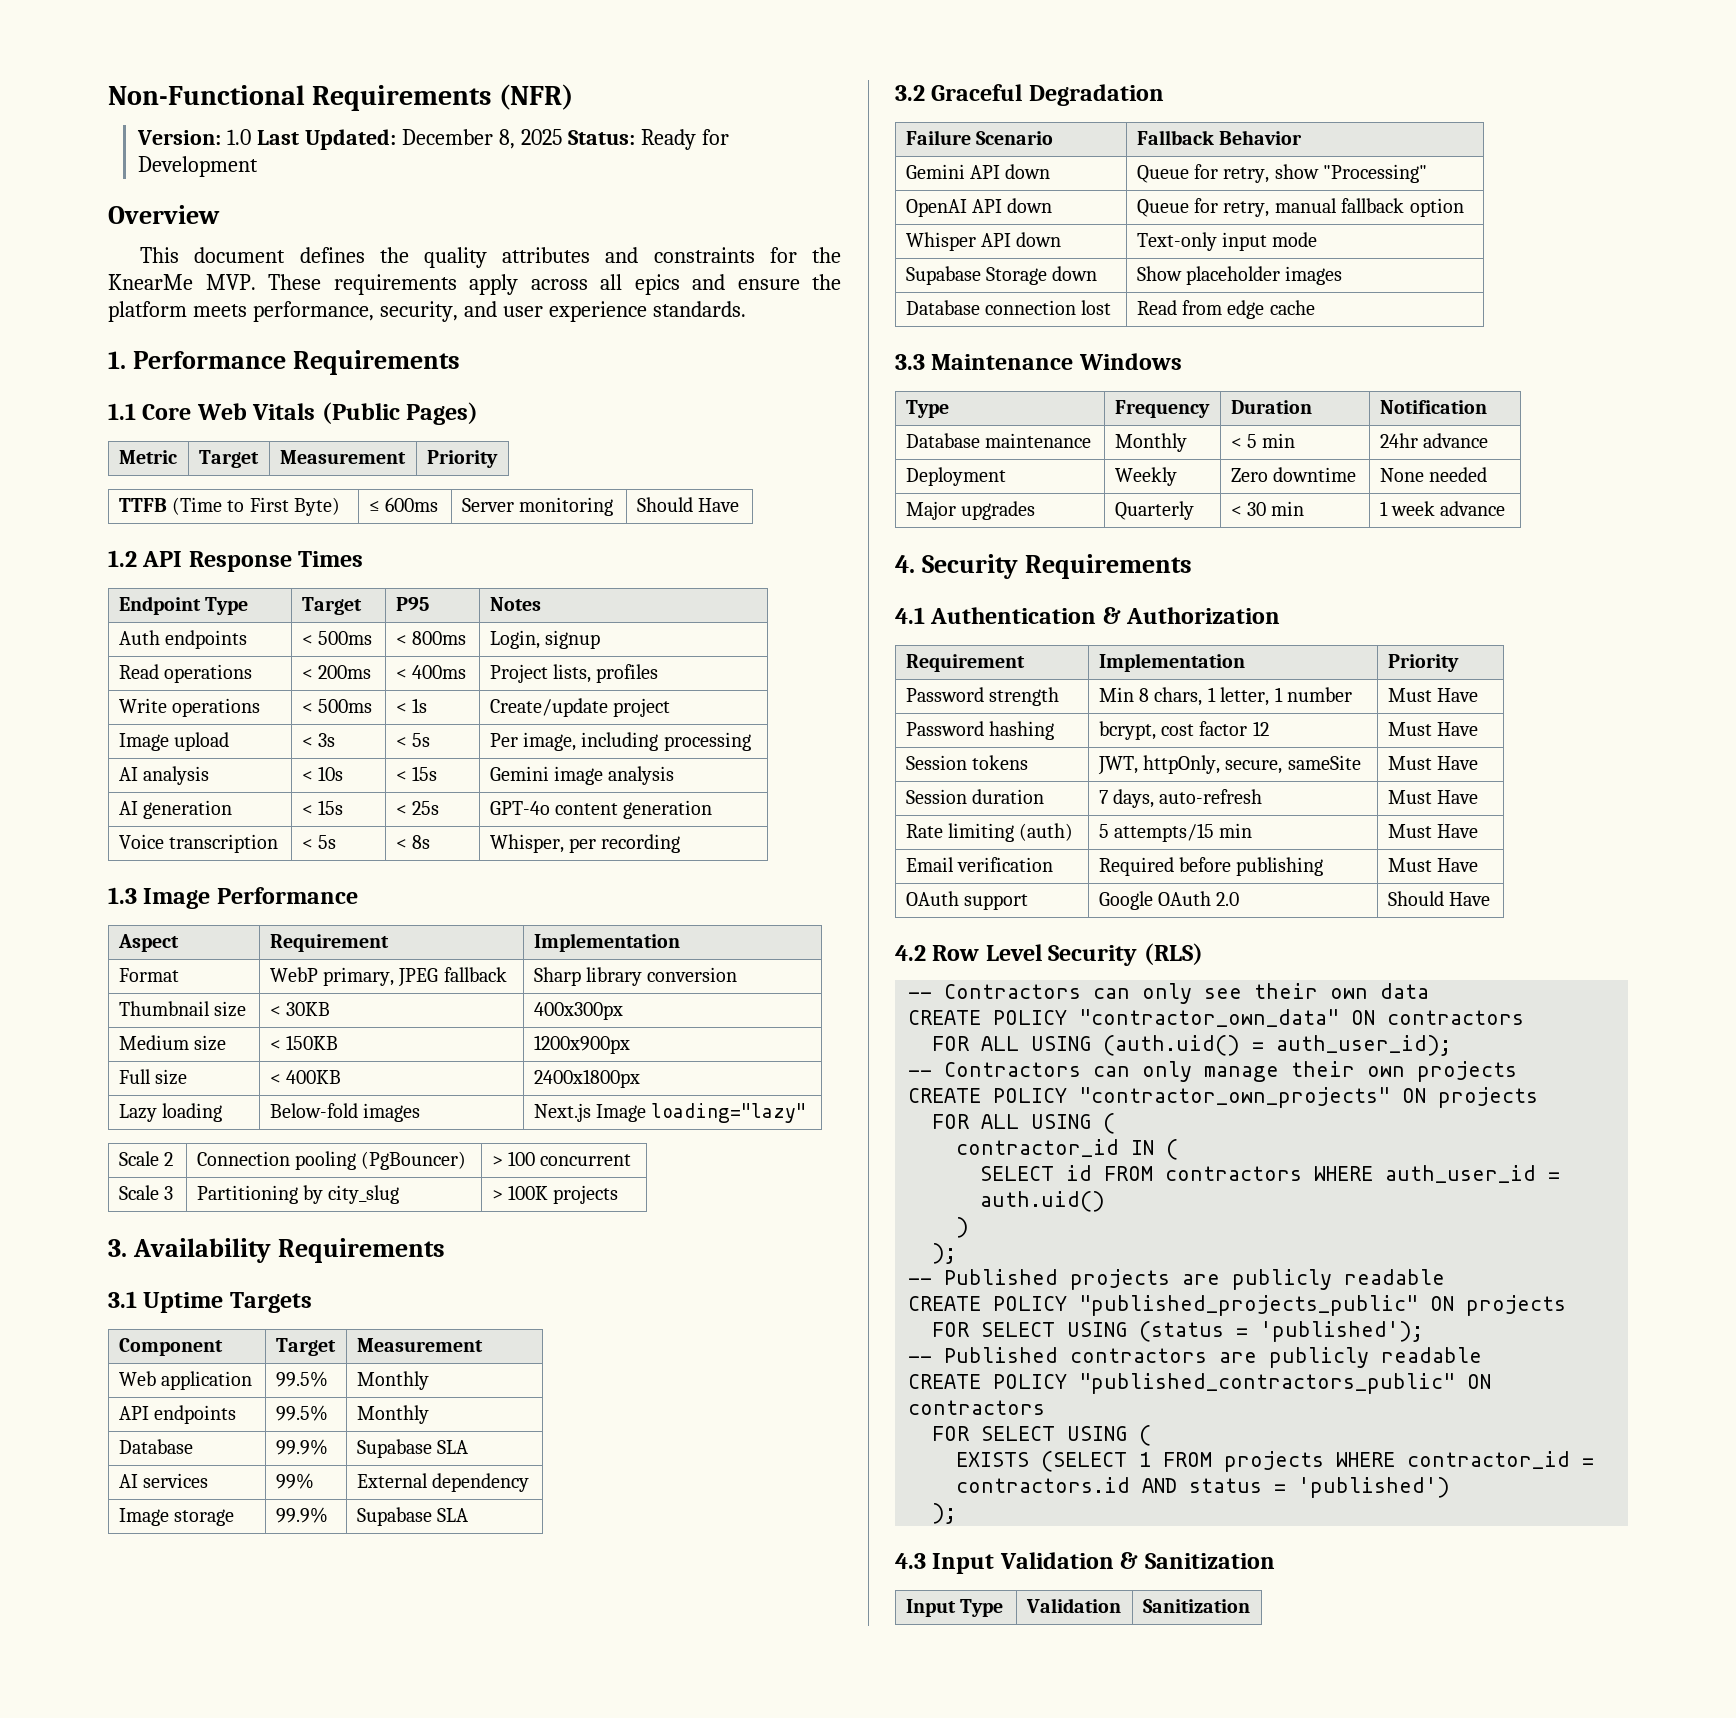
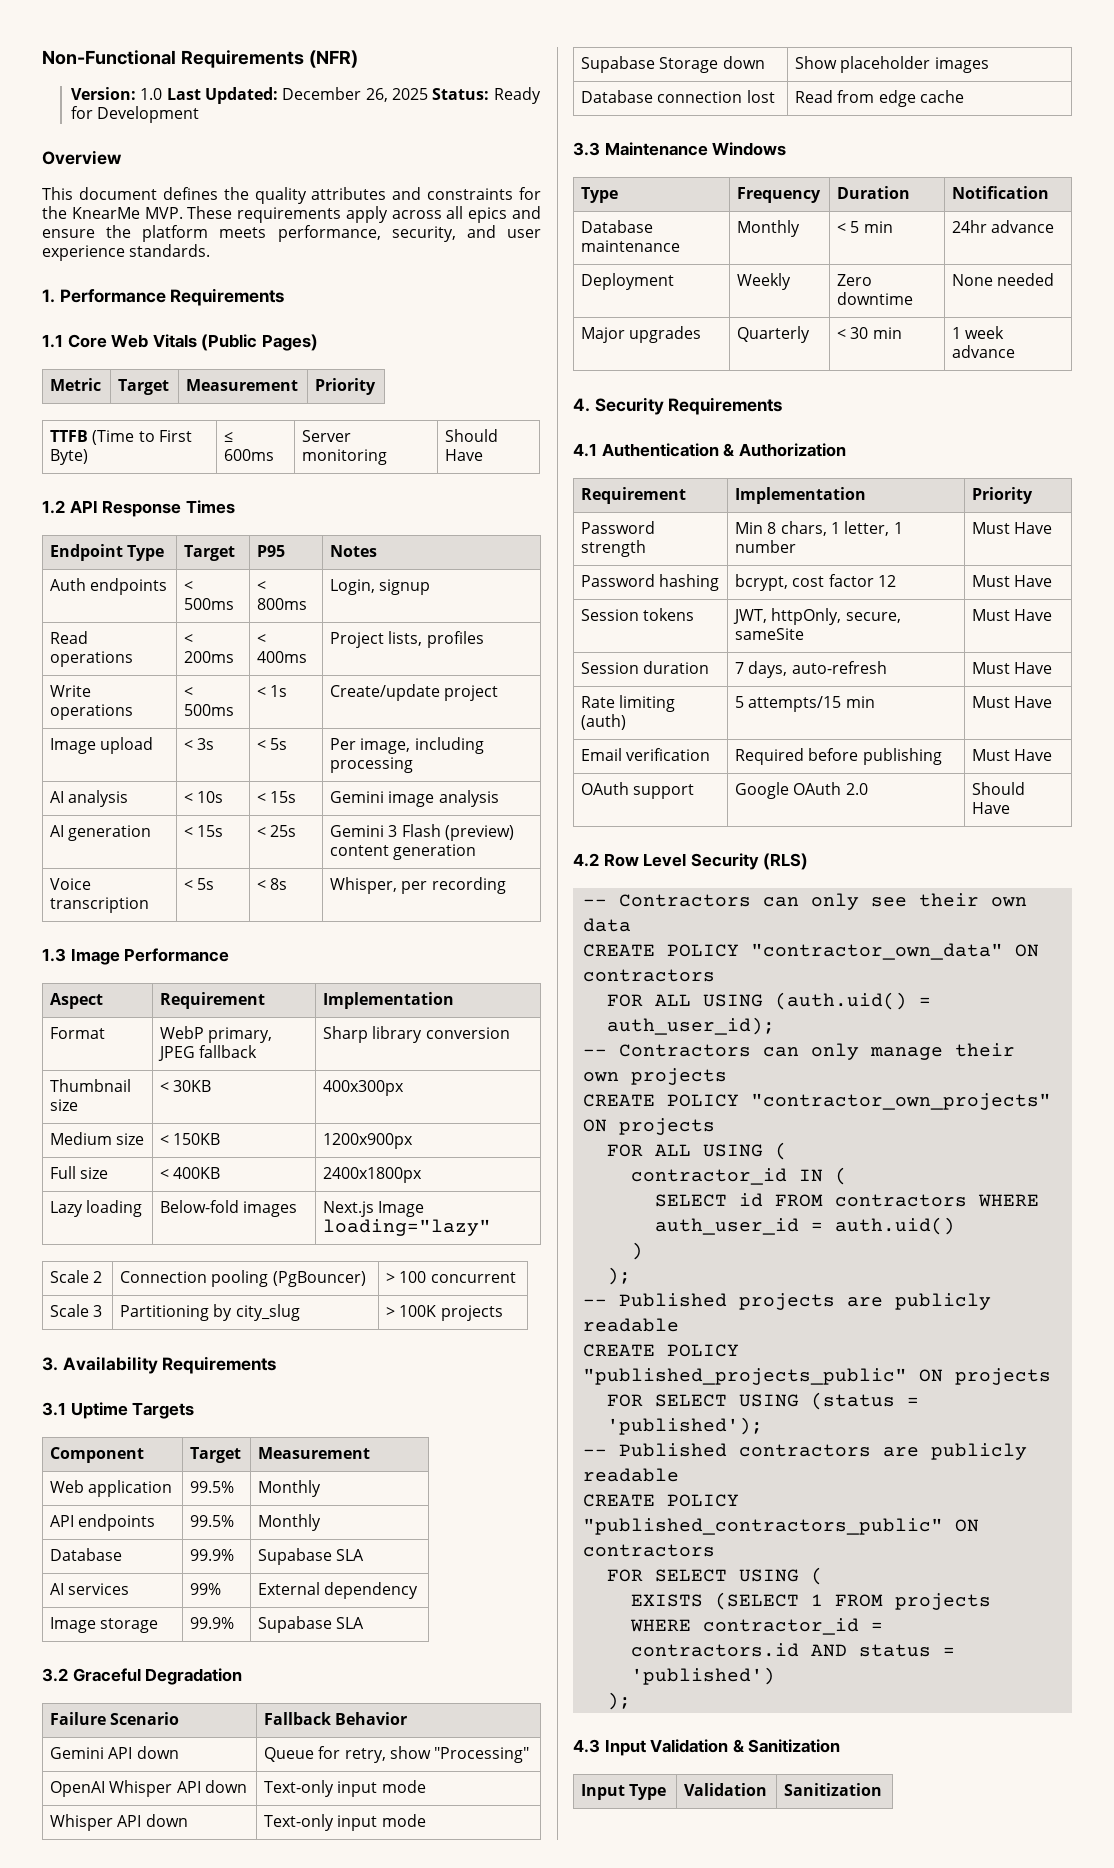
[499,129,516,149] 8, -> [365,88,388,102] 26,
[489,801,550,815] GPT-4o -> [330,824,515,841] Gemini 3 Flash (preview)
[971,198,1053,213] [1136,198,1464,217] API down | Queue for retry, manual fallback option -> [109,1780,248,1797] [264,1780,426,1797] Whisper API down | Text-only input mode

